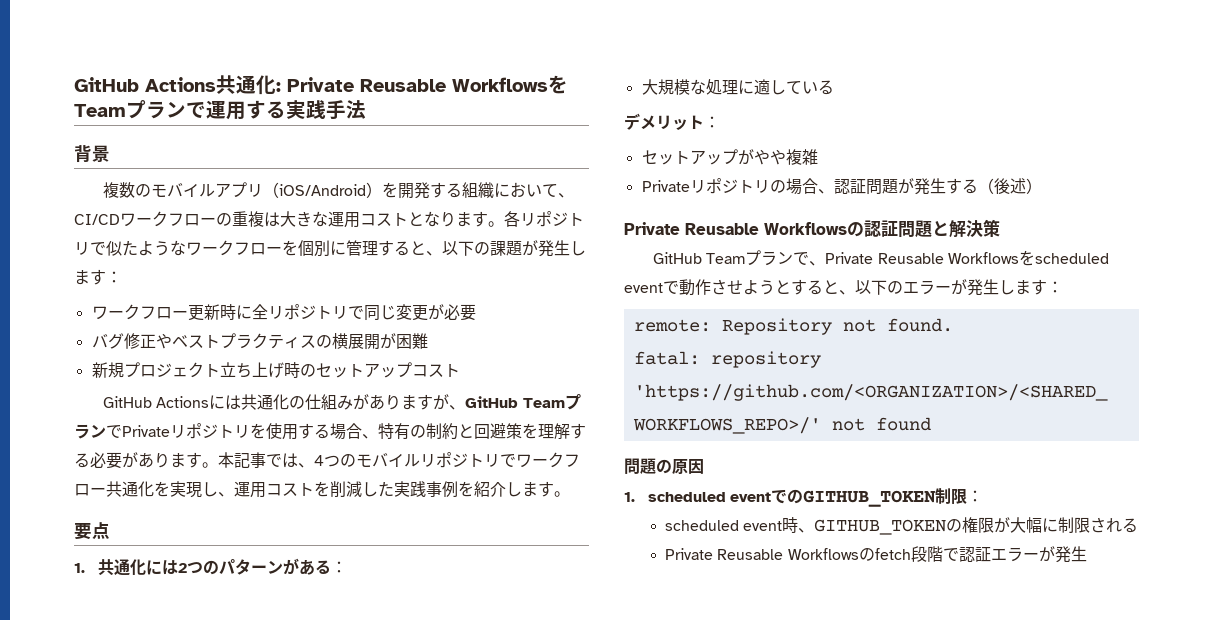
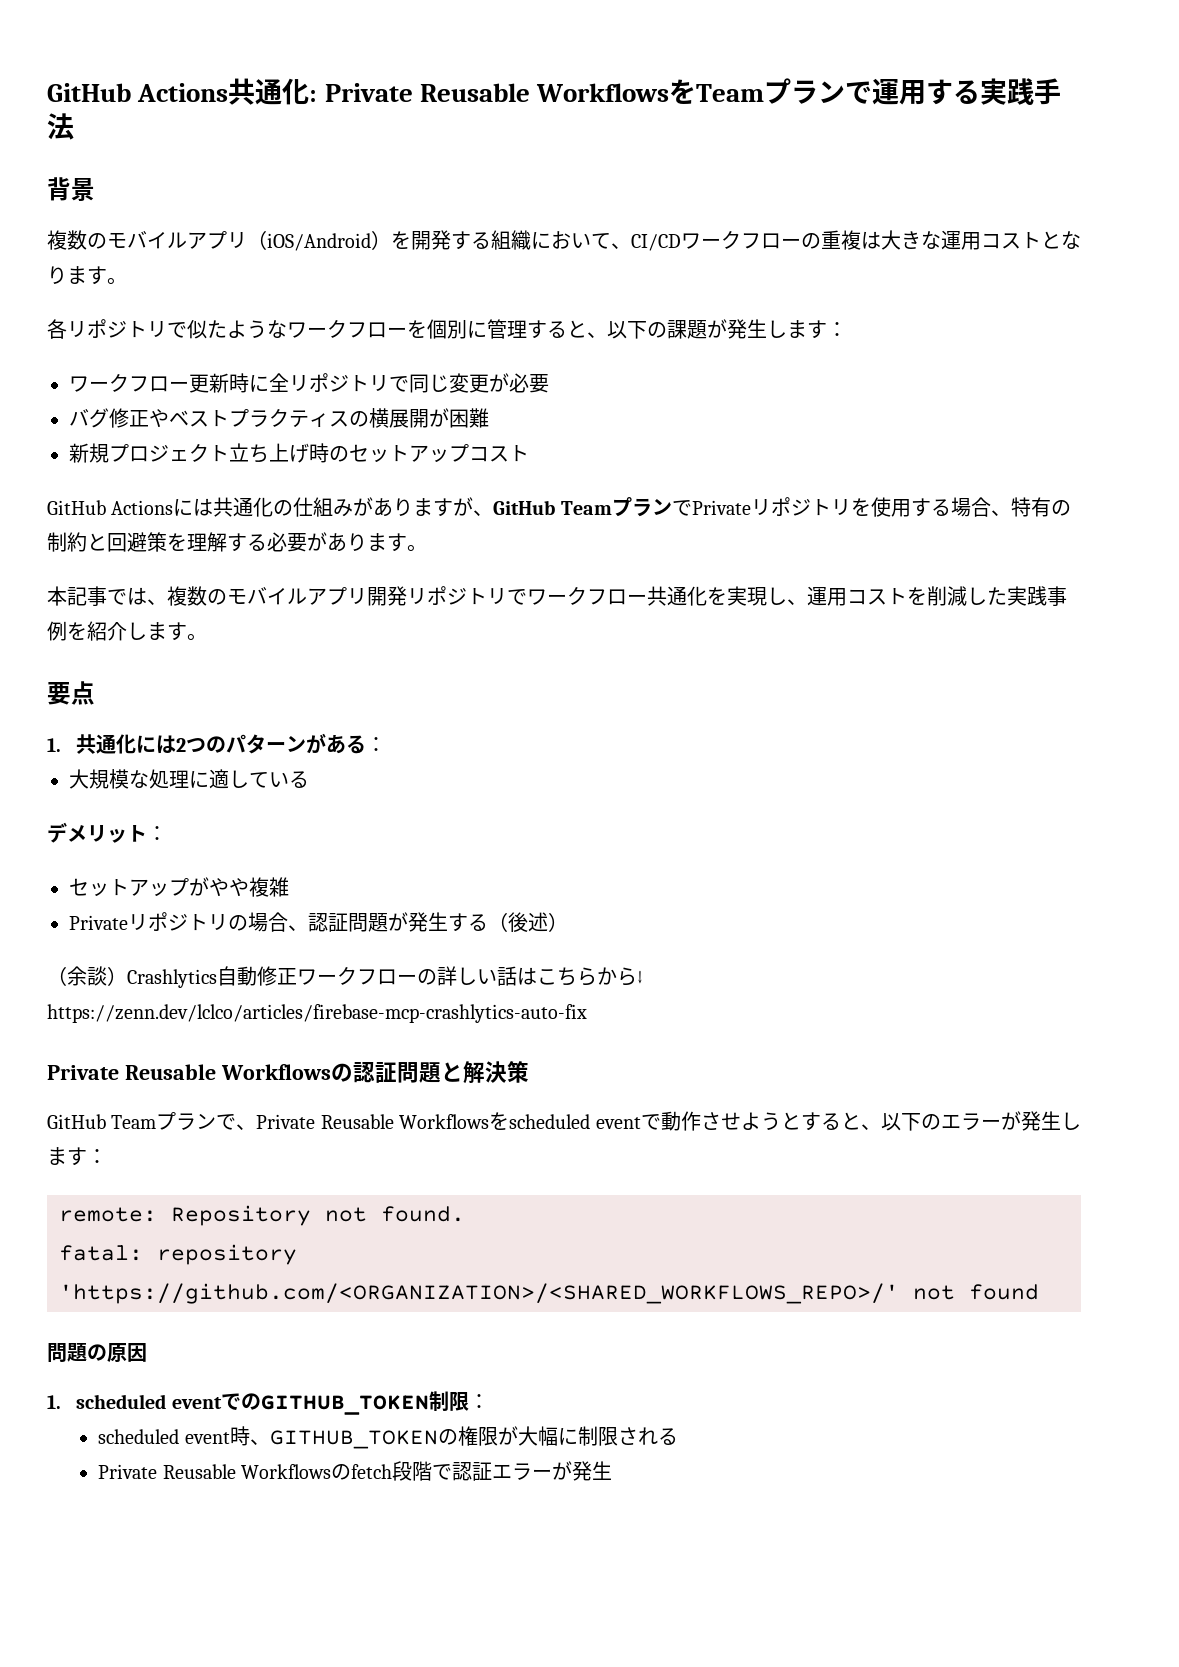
(504, 224) none -> (127, 281) //
(218, 465) none -> (427, 548) //
[314,453,420,467] 4つのモバイル -> [167,586,407,606] 複数のモバイルアプリ開発
(1042, 186) none -> [47,966,643,988] [47,1004,587,1023] // （余談）Crashlytics自動修正ワークフローの詳しい話はこちらから↓ https://zenn.dev/lclco/articles/firebase-mcp-crashlytics-auto-fix

